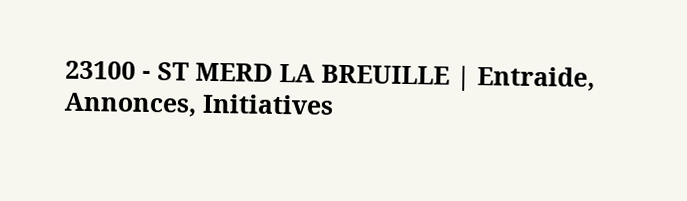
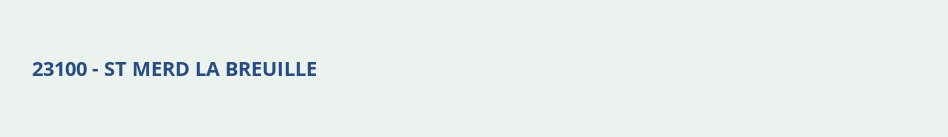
[456,65,595,91] [64,92,334,117] | Entraide, Annonces, Initiatives -> (318, 69) none

